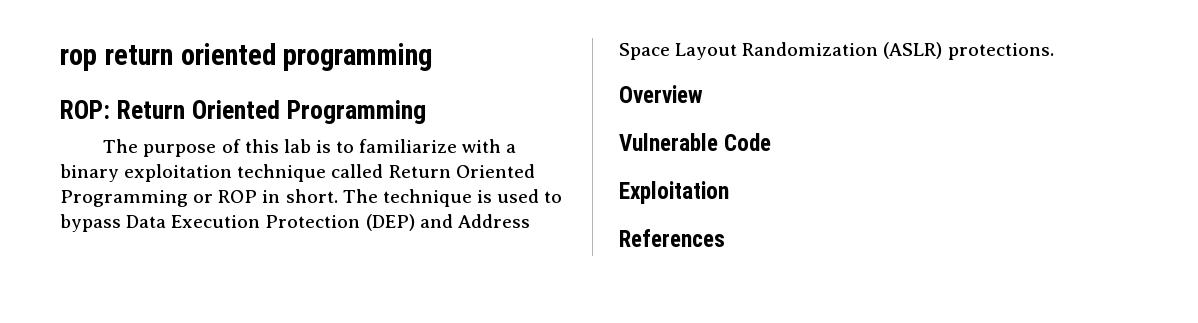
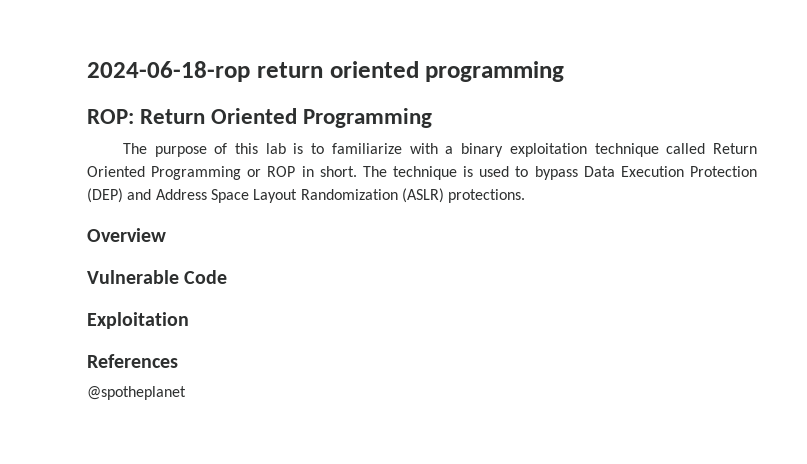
[60,49,97,71] rop -> [87,61,250,82] 2024-06-18-rop
(725, 238) none -> [87,386,186,400] // @spotheplanet

